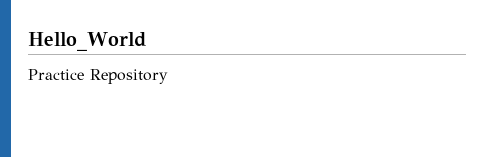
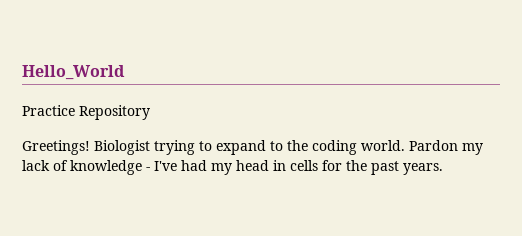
(168, 76) none -> [22,140,483,155] [22,160,443,175] // Greetings! Biologist trying to expand to the coding world. Pardon my lack of knowledge - I've had my head in cells for the past years.

